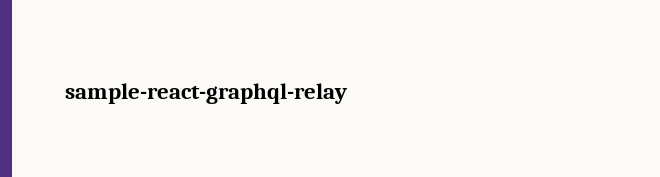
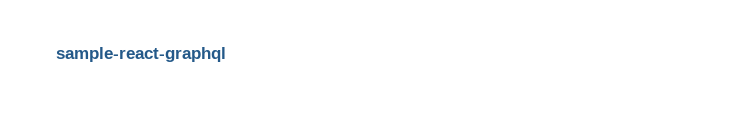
[65,83,347,104] sample-react-graphql-relay -> [56,47,226,62] sample-react-graphql

